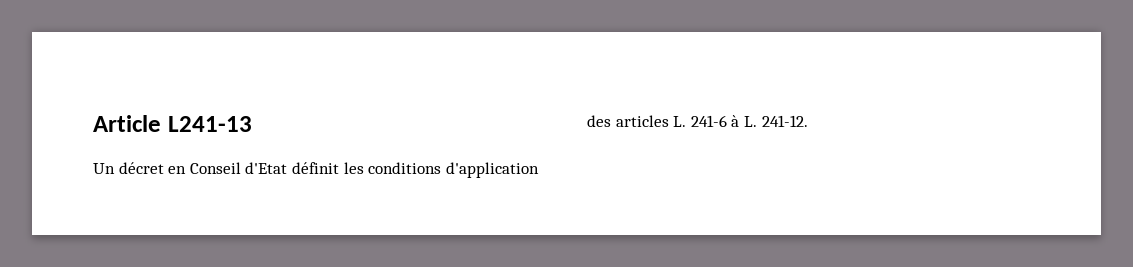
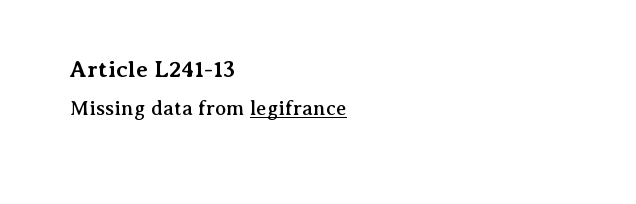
[93,162,539,178] [587,115,808,127] Un décret en Conseil d'Etat définit les conditions d'application des articles L. 241-6 à L. 241-12. -> [70,100,347,120] Missing data from legifrance

